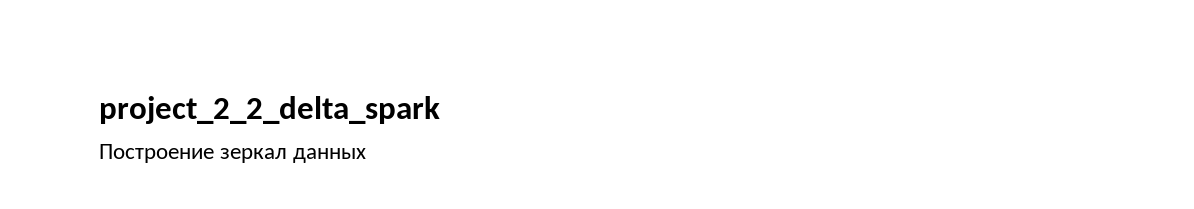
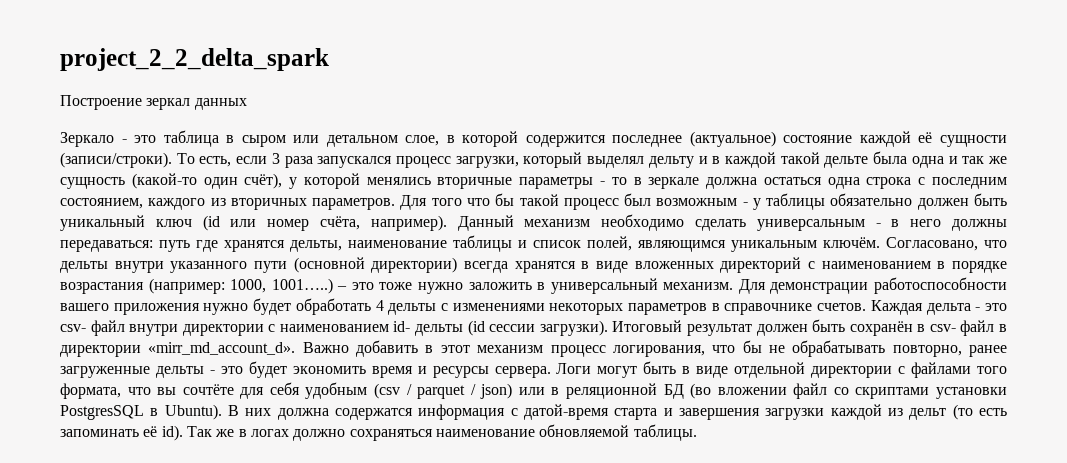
(367, 155) none -> [60,130,1007,147] [60,151,1007,168] [60,173,1008,189] [60,193,1008,210] [60,214,1007,231] [60,235,1007,252] [60,257,1007,273] [60,277,1007,294] [60,298,1008,315] [60,319,1007,336] [60,340,1008,357] [60,361,1007,378] [60,382,1007,399] [60,404,1008,420] [60,424,697,441] // Зеркало - это таблица в сыром или детальном слое, в которой содержится последнее (актуальное) состояние каждой еë сущности (записи/строки). То есть, если 3 раза запускался процесс загрузки, который выделял дельту и в каждой такой дельте была одна и так же сущность (какой-то один счëт), у которой менялись вторичные параметры - то в зеркале должна остаться одна строка с последним состоянием, каждого из вторичных параметров. Для того что бы такой процесс был возможным - у таблицы обязательно должен быть уникальный ключ (id или номер счëта, например). Данный механизм необходимо сделать универсальным - в него должны передаваться: путь где хранятся дельты, наименование таблицы и список полей, являющимся уникальным ключём. Согласовано, что дельты внутри указанного пути (основной директории) всегда хранятся в виде вложенных директорий с наименованием в порядке возрастания (например: 1000, 1001…..) – это тоже нужно заложить в универсальный механизм. Для демонстрации работоспособности вашего приложения нужно будет обработать 4 дельты с изменениями некоторых параметров в справочнике счетов. Каждая дельта - это csv- файл внутри директории с наименованием id- дельты (id сессии загрузки). Итоговый результат должен быть сохранëн в csv- файл в директории «mirr_md_account_d». Важно добавить в этот механизм процесс логирования, что бы не обрабатывать повторно, ранее загруженные дельты - это будет экономить время и ресурсы сервера. Логи могут быть в виде отдельной директории с файлами того формата, что вы сочтëте для себя удобным (csv / parquet / json) или в реляционной БД (во вложении файл со скриптами установки PostgresSQL в Ubuntu). В них должна содержатся информация с датой-время старта и завершения загрузки каждой из дельт (то есть запоминать еë id). Так же в логах должно сохраняться наименование обновляемой таблицы.

